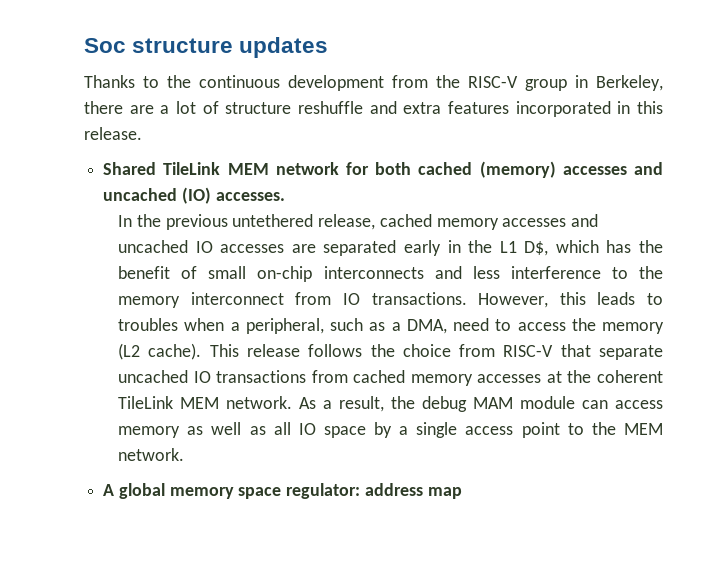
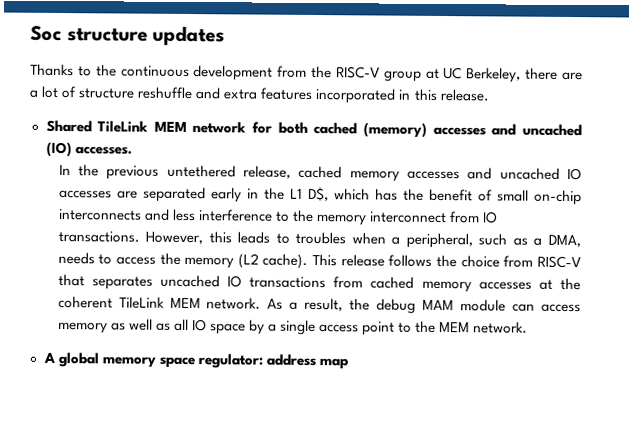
[575,75,588,88] in -> [425,67,463,80] at UC
[453,318,490,331] need -> [57,251,95,265] needs
[598,345,663,360] separate -> [91,276,153,290] separates

